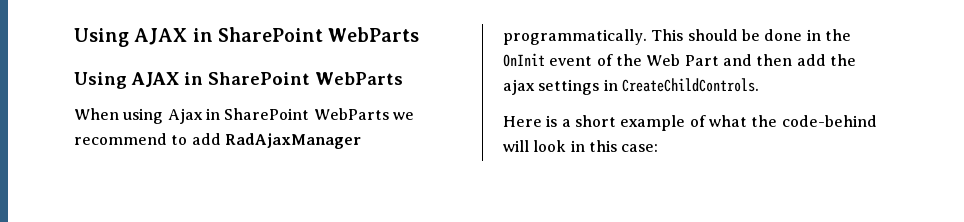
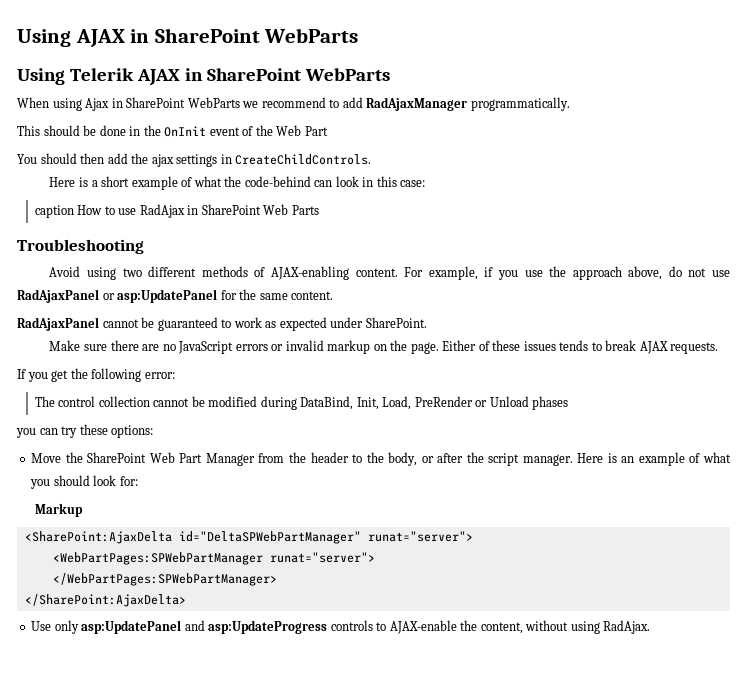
(127, 80) none -> [69,68,134,81] Telerik
(647, 37) none -> (570, 104) //
[722,54,752,66] and -> [17,153,77,164] // You should
[503,140,529,152] will -> [314,180,333,187] can
(659, 148) none -> [34,204,319,218] [17,239,144,254] [49,266,730,280] [17,289,334,303] [17,317,427,331] [49,340,719,354] [17,368,175,382] [34,396,569,410] [16,424,154,438] [31,452,732,466] [30,475,138,489] [34,503,83,517] [24,531,473,544] [52,552,375,565] [52,573,277,586] [24,594,186,607] [31,620,651,634] // caption How to use RadAjax in SharePoint Web Parts // Troubleshooting // Avoid using two different methods of AJAX-enabling content. For example, if you use the approach above, do not use RadAjaxPanel or asp:UpdatePanel for the same content. // RadAjaxPanel cannot be guaranteed to work as expected under SharePoint. // Make sure there are no JavaScript errors or invalid markup on the page. Either of these issues tends to break AJAX requests. // If you get the following error: // The control collection cannot be modified during DataBind, Init, Load, PreRender or Unload phases // you can try these options: // Move the SharePoint Web Part Manager from the header to the body, or after the script manager. Here is an example of what you should look for: // Markup // <SharePoint:AjaxDelta id="DeltaSPWebPartManager" runat="server"> // <WebPartPages:SPWebPartManager runat="server"> // </WebPartPages:SPWebPartManager> // </SharePoint:AjaxDelta> // Use only asp:UpdatePanel and asp:UpdateProgress controls to AJAX-enable the content, without using RadAjax.

